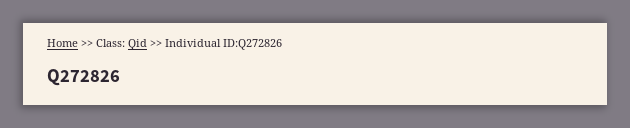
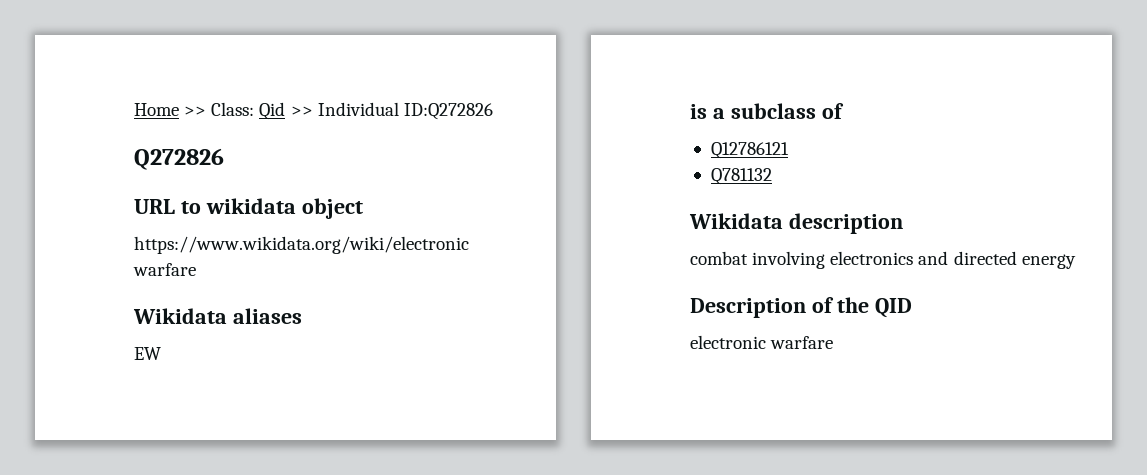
(120, 77) none -> [134,198,363,219] [134,236,469,254] [133,263,196,276] [133,308,302,324] [134,347,161,360] [690,103,844,119] [710,142,789,159] [710,168,772,185] [689,213,903,234] [690,251,1076,269] [690,297,912,318] [690,335,834,349] // URL to wikidata object // https://www.wikidata.org/wiki/electronic warfare // Wikidata aliases // EW // is a subclass of // Q12786121 // Q781132 // Wikidata description // combat involving electronics and directed energy // Description of the QID // electronic warfare

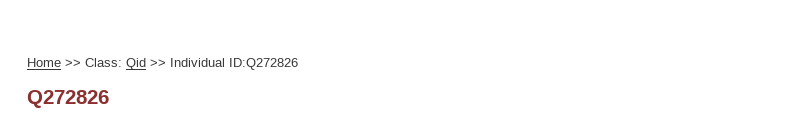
[134,198,363,219] [134,236,469,254] [133,263,196,276] [133,308,302,324] [134,347,161,360] [690,103,844,119] [710,142,789,159] [710,168,772,185] [689,213,903,234] [690,251,1076,269] [690,297,912,318] [690,335,834,349] // URL to wikidata object // https://www.wikidata.org/wiki/electronic warfare // Wikidata aliases // EW // is a subclass of // Q12786121 // Q781132 // Wikidata description // combat involving electronics and directed energy // Description of the QID // electronic warfare -> (109, 99) none

